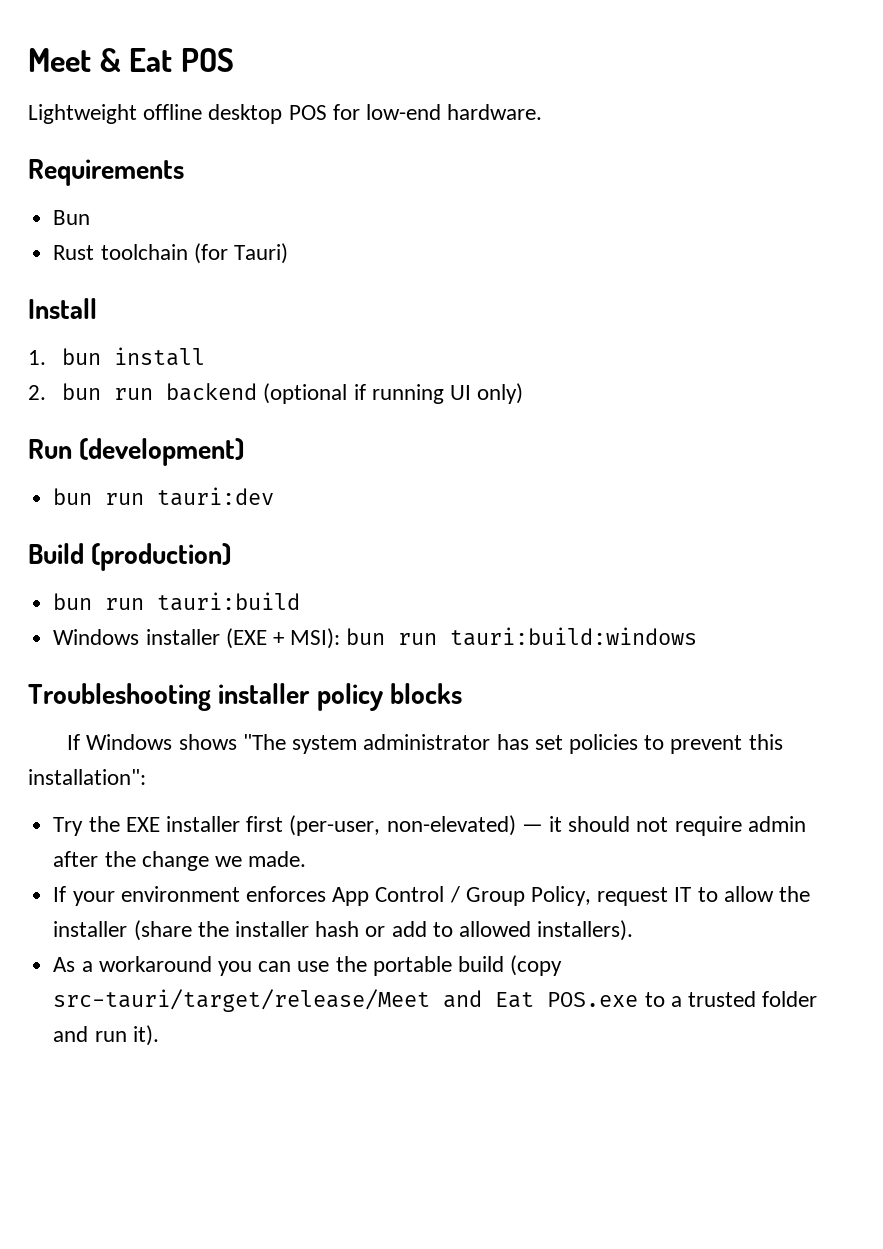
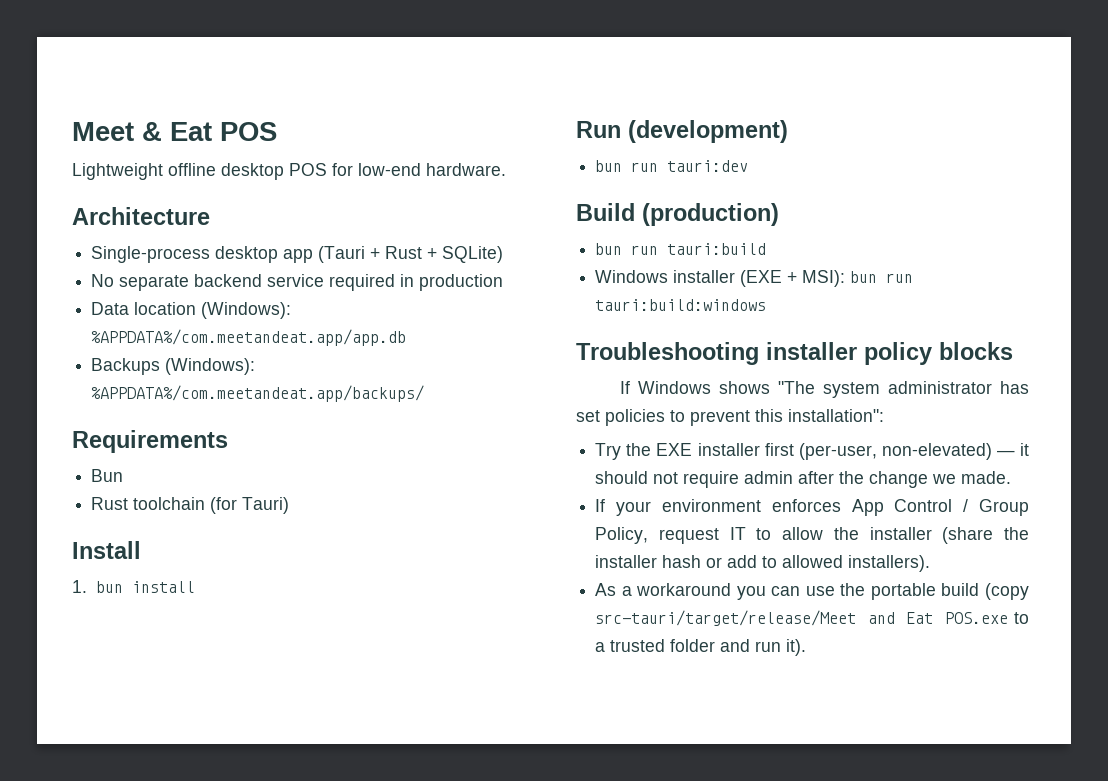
(543, 112) none -> [72,207,210,225] [91,246,504,263] [91,274,504,291] [91,302,292,319] [91,329,407,346] [91,358,256,375] [91,385,425,402] // Architecture // Single-process desktop app (Tauri + Rust + SQLite) // No separate backend service required in production // Data location (Windows): %APPDATA%/com.meetandeat.app/app.db // Backups (Windows): %APPDATA%/com.meetandeat.app/backups/
[28,383,524,404] // 2. bun run backend (optional if running UI only) -> (196, 587) none

